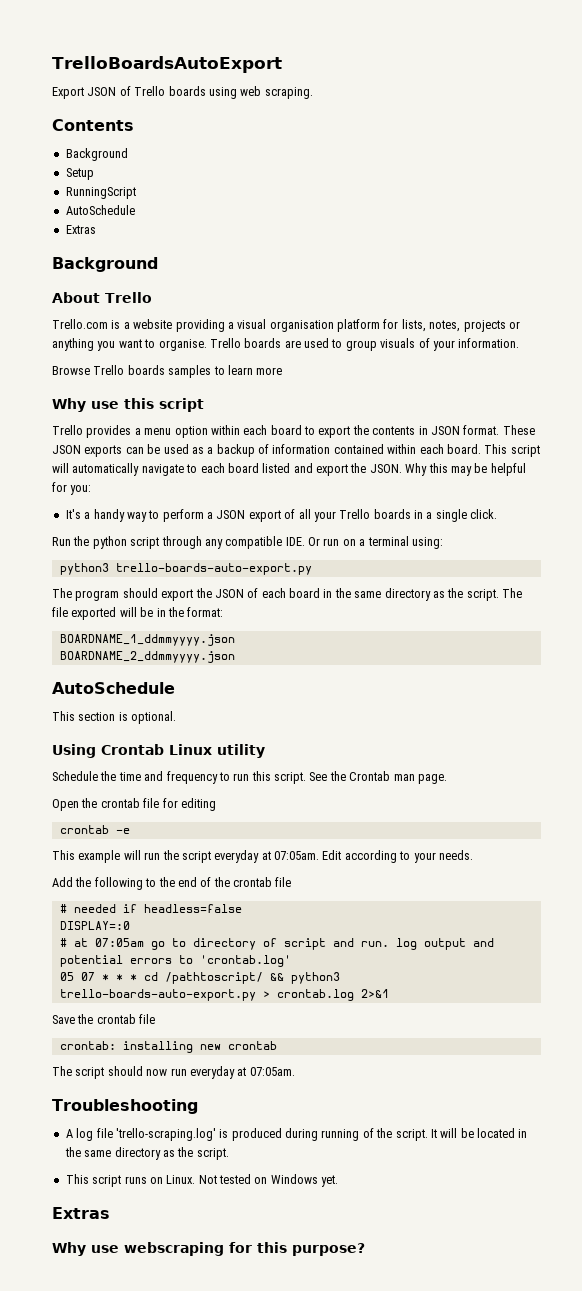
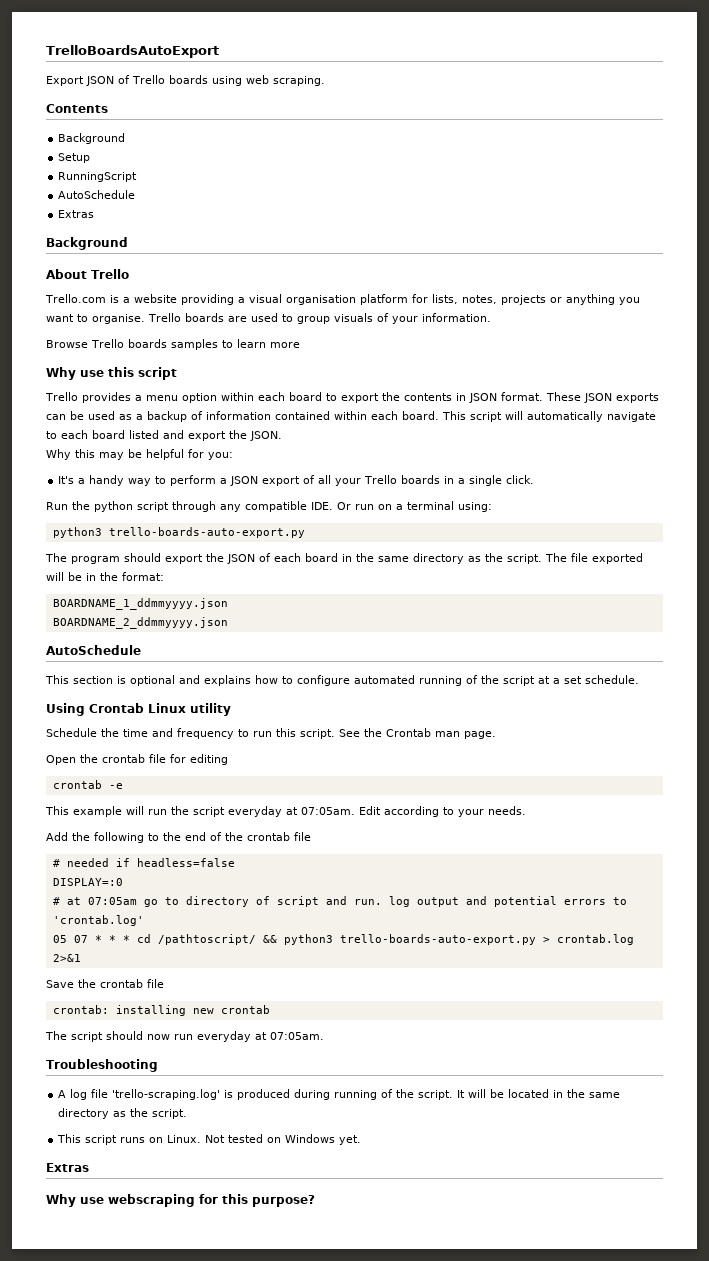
(402, 468) none -> (282, 436) //
[131,711,177,724] optional. -> [130,675,639,686] optional and explains how to configure automated running of the script at a set schedule.

